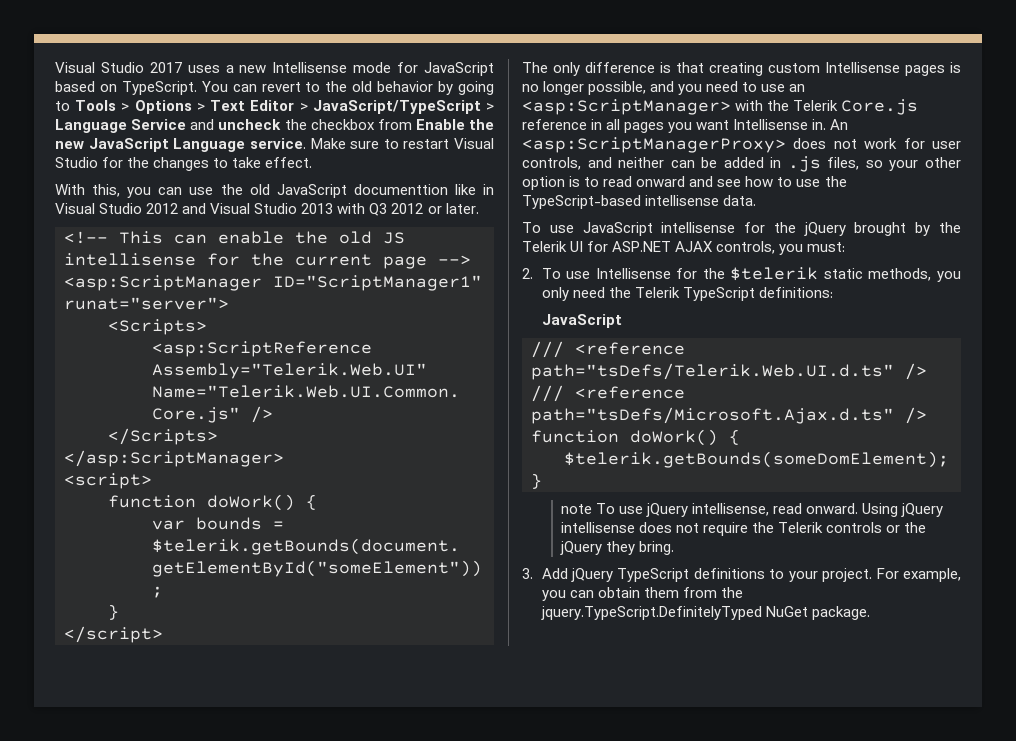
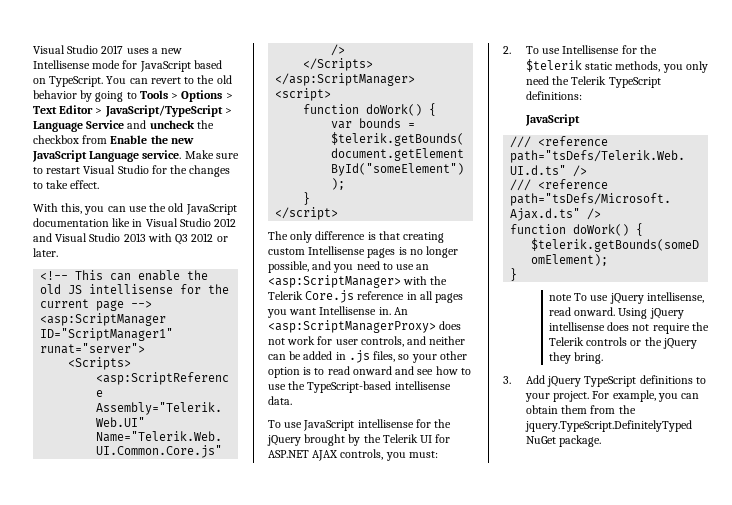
[353,184,448,195] documenttion -> [33,218,109,227] documentation

